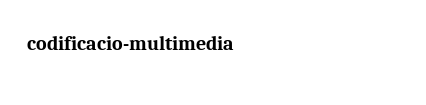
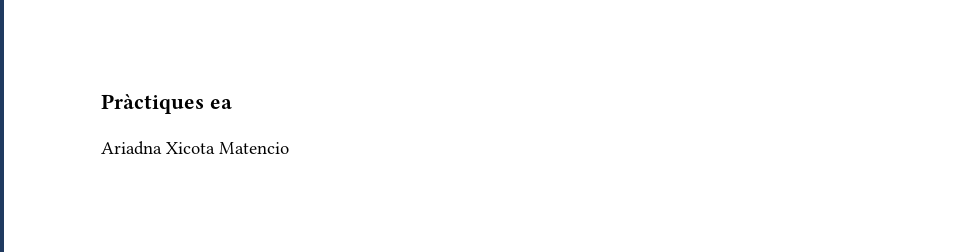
[27,35,234,50] codificacio-multimedia -> [101,94,232,114] [101,141,289,155] Pràctiques ea // Ariadna Xicota Matencio

